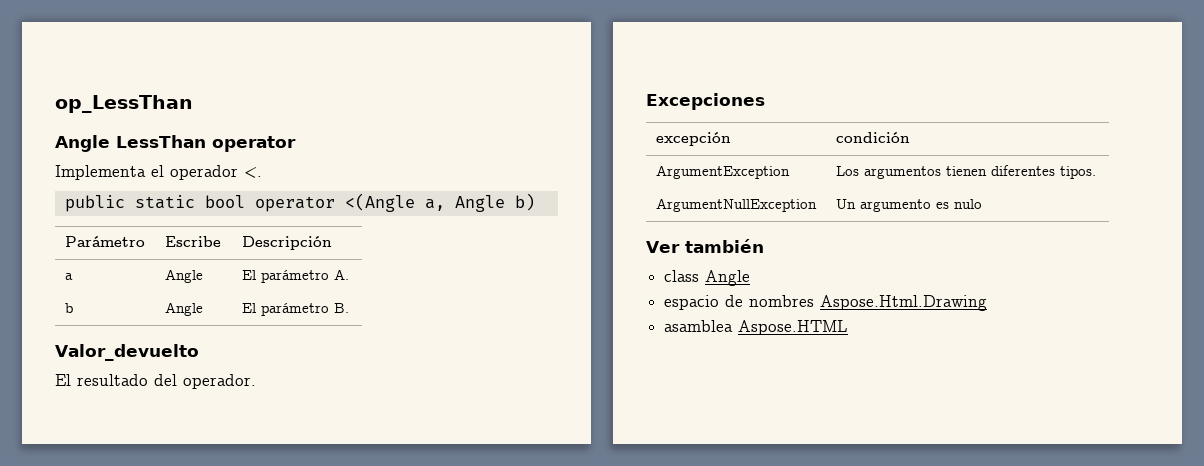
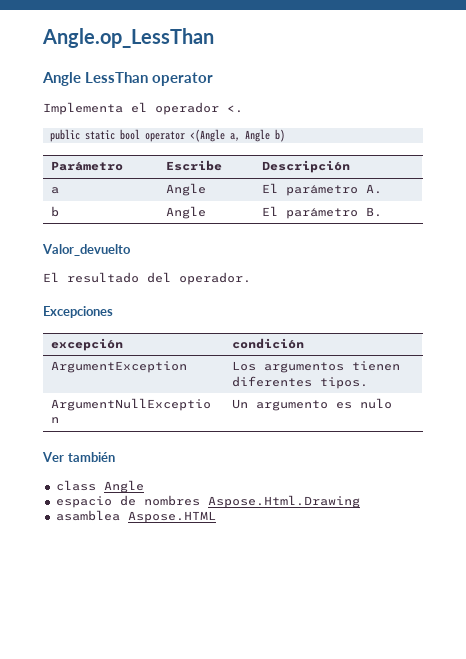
[55,95,193,113] op_LessThan -> [42,28,214,48] Angle.op_LessThan

